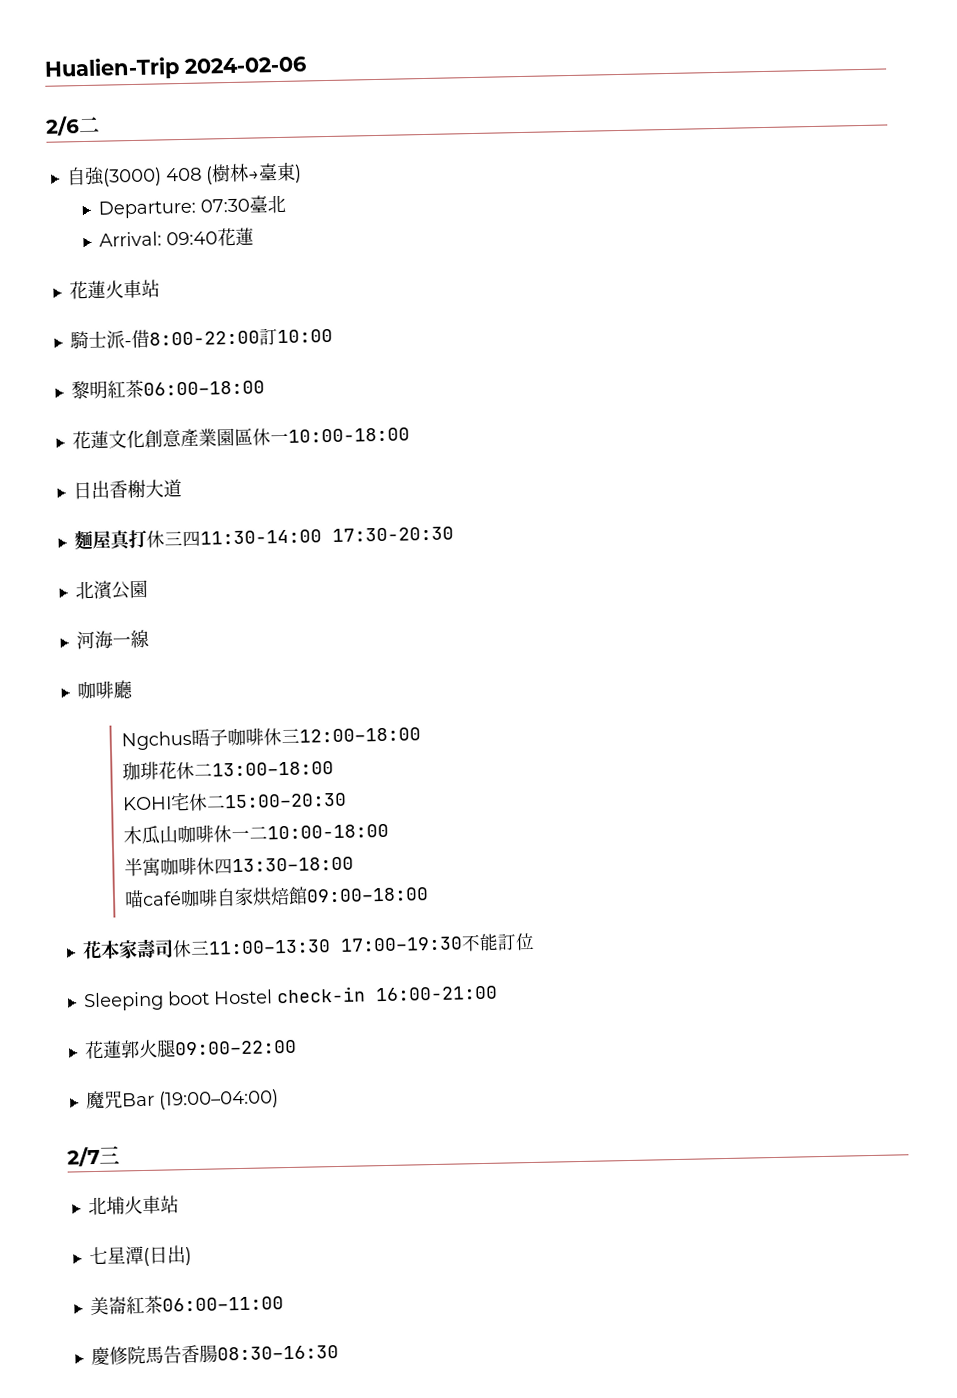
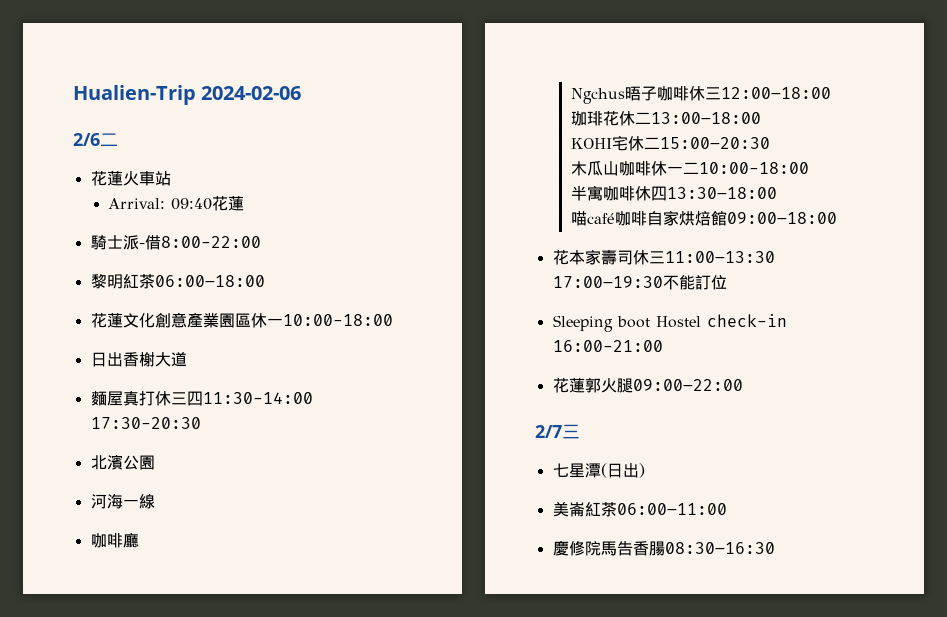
[65,162,302,187] [98,194,287,219] [99,227,255,247] // 自強(3000) 408 (樹林→臺東) // Departure: 07:30臺北 // Arrival: 09:40花蓮 -> (118, 139) none
(160, 288) none -> [108,196,245,211] // Arrival: 09:40花蓮
[258,328,333,346] 訂10:00 -> (261, 242) none
[84,1089,279,1110] // 魔咒Bar (19:00–04:00) -> (743, 385) none
[87,1195,179,1216] // 北埔火車站 -> (580, 431) none

